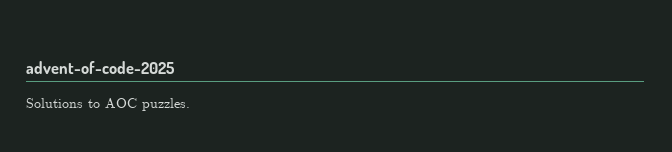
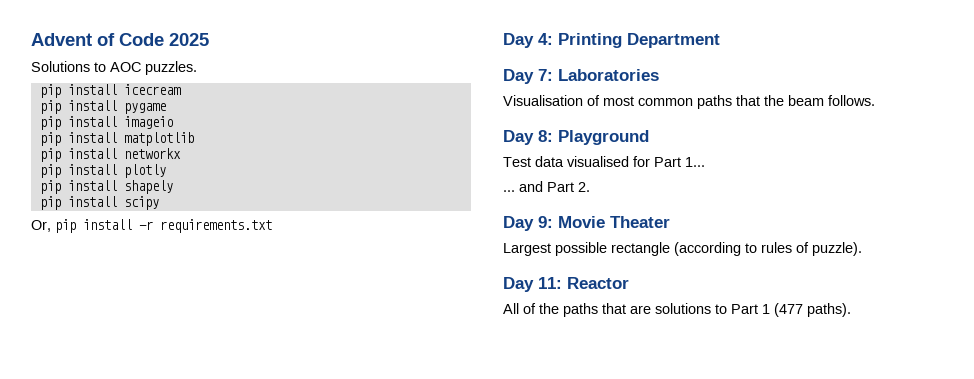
[26,61,175,74] advent-of-code-2025 -> [31,33,209,46] Advent of Code 2025
(190, 104) none -> [39,84,181,98] [39,100,166,114] [39,116,173,130] [39,132,194,146] [39,148,181,162] [39,164,166,178] [39,180,173,194] [39,196,159,210] [31,219,272,233] [503,33,720,48] [503,69,659,84] [503,95,875,109] [503,130,649,145] [503,156,705,167] [503,181,590,192] [503,216,670,231] [503,242,862,256] [503,277,629,292] [503,303,851,317] // pip install icecream // pip install pygame // pip install imageio // pip install matplotlib // pip install networkx // pip install plotly // pip install shapely // pip install scipy // Or, pip install -r requirements.txt // Day 4: Printing Department // Day 7: Laboratories // Visualisation of most common paths that the beam follows. // Day 8: Playground // Test data visualised for Part 1... // ... and Part 2. // Day 9: Movie Theater // Largest possible rectangle (according to rules of puzzle). // Day 11: Reactor // All of the paths that are solutions to Part 1 (477 paths).

